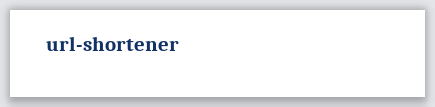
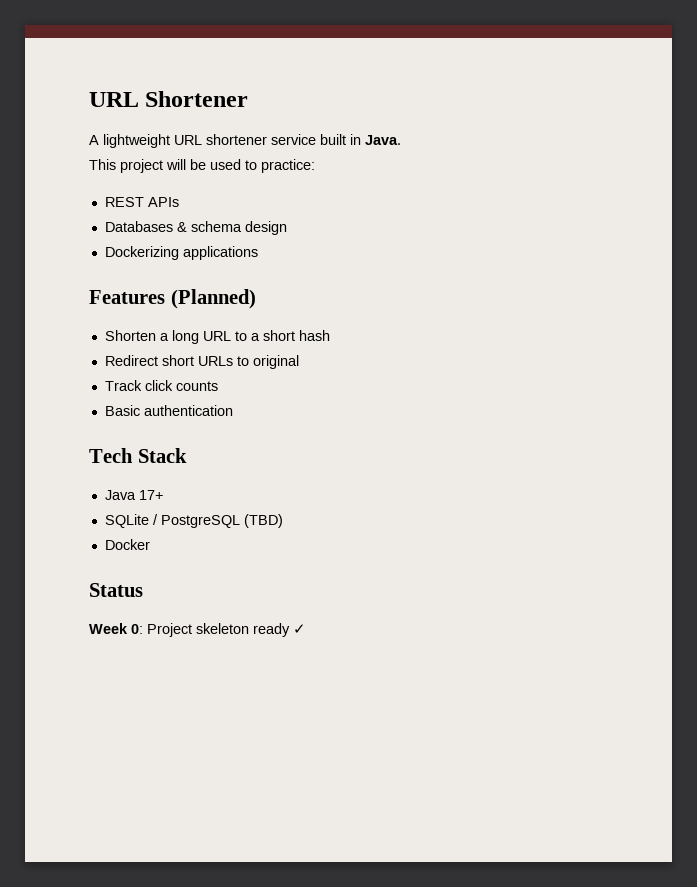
[46,36,179,51] url-shortener -> [89,91,249,107] [89,134,401,148] [89,159,315,173] [104,197,179,207] [104,221,287,235] [104,246,258,260] [89,289,256,309] [104,330,330,344] [104,355,299,369] [104,380,218,391] [104,405,233,416] [89,448,187,463] [104,490,163,500] [104,514,283,528] [104,539,150,550] [89,583,143,597] [89,623,306,637] URL Shortener // A lightweight URL shortener service built in Java. // This project will be used to practice: // REST APIs // Databases & schema design // Dockerizing applications // Features (Planned) // Shorten a long URL to a short hash // Redirect short URLs to original // Track click counts // Basic authentication // Tech Stack // Java 17+ // SQLite / PostgreSQL (TBD) // Docker // Status // Week 0: Project skeleton ready ✓

